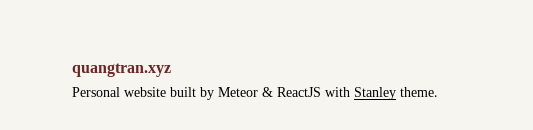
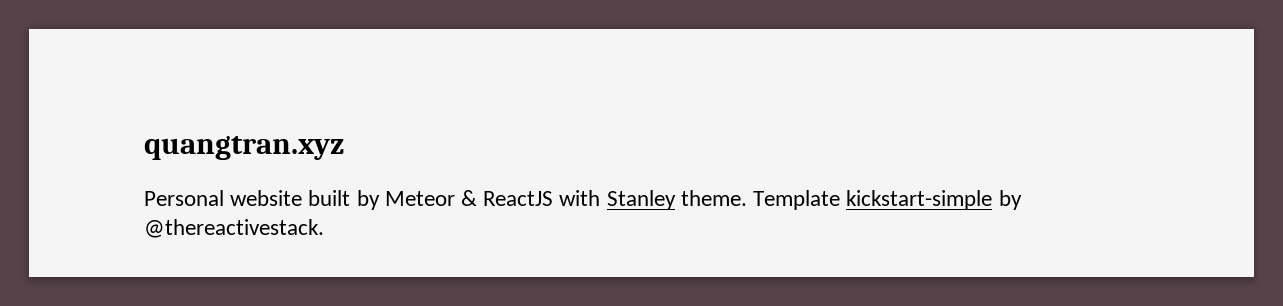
(438, 92) none -> [753,190,1022,210] [144,219,324,238] Template kickstart-simple by @thereactivestack.

